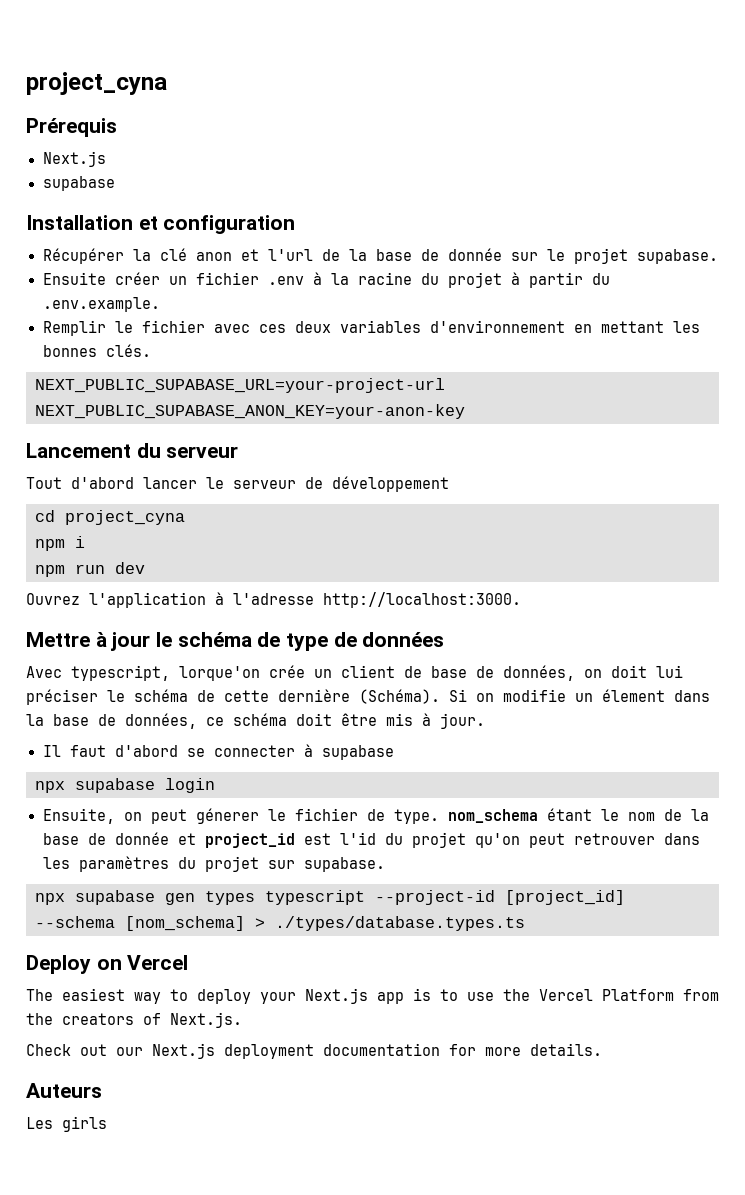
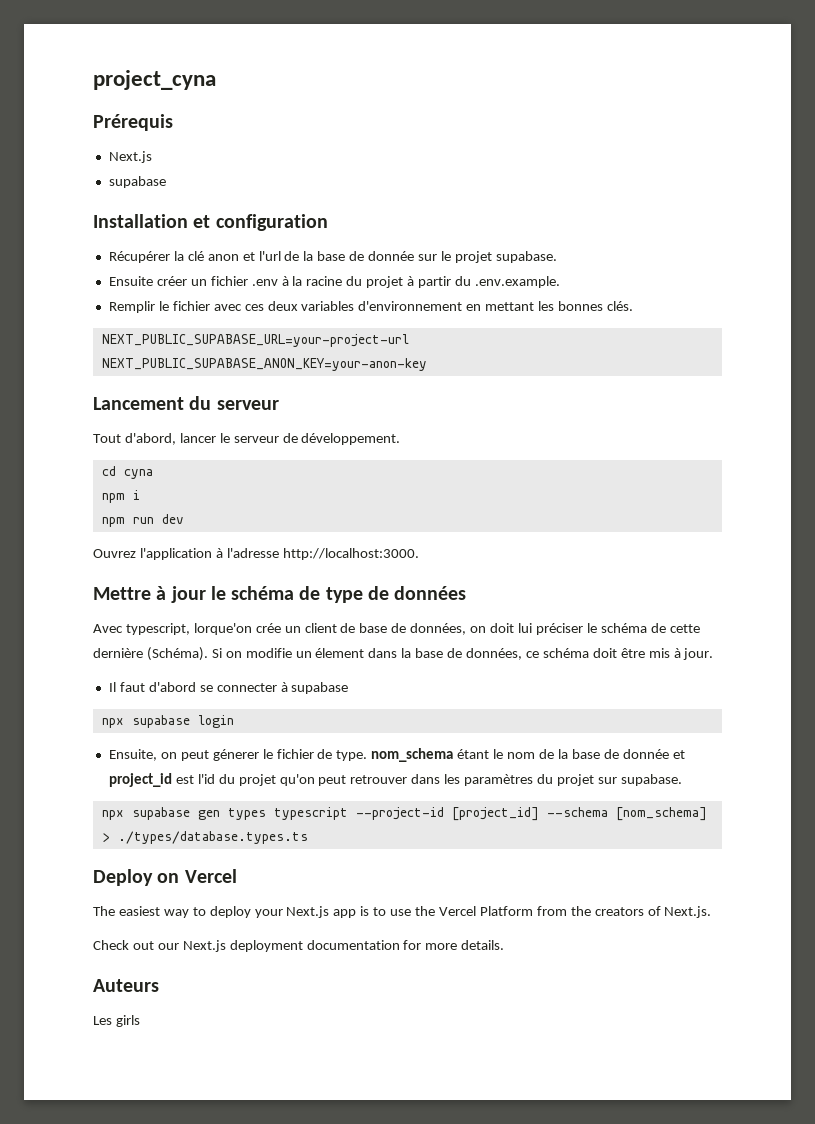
[71,477,134,489] d'abord -> [124,433,176,445] d'abord,
[332,476,449,492] développement -> [301,433,401,445] développement.
[65,510,185,525] project_cyna -> [123,469,153,479] cyna

